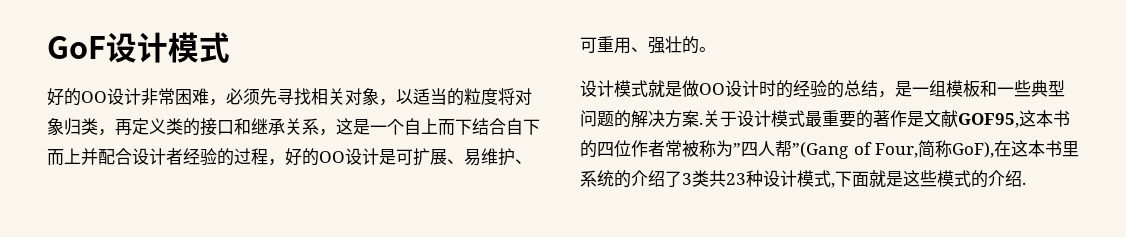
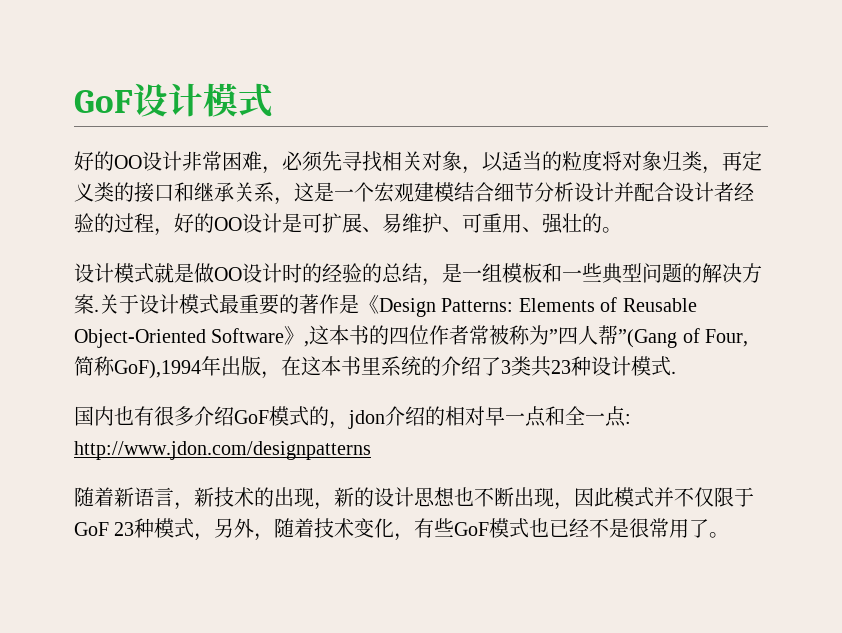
[404,118,540,136] [47,148,81,166] 自上而下结合自下而上 -> [374,182,614,203] 宏观建模结合细节分析设计
[924,110,1019,128] 文献GOF95, -> [359,295,697,317] [74,326,310,348] 《Design Patterns: Elements of Reusable Object-Oriented Software》,
[952,142,994,158] GoF), -> [114,356,281,379] GoF),1994年出版，
[831,170,1026,188] ,下面就是这些模式的介绍. -> [671,371,676,374] [74,406,631,429] [74,441,371,460] [74,487,754,510] [74,518,730,541] . // 国内也有很多介绍GoF模式的，jdon介绍的相对早一点和全一点: http://www.jdon.com/designpatterns // 随着新语言，新技术的出现，新的设计思想也不断出现，因此模式并不仅限于GoF 23种模式，另外，随着技术变化，有些GoF模式也已经不是很常用了。

